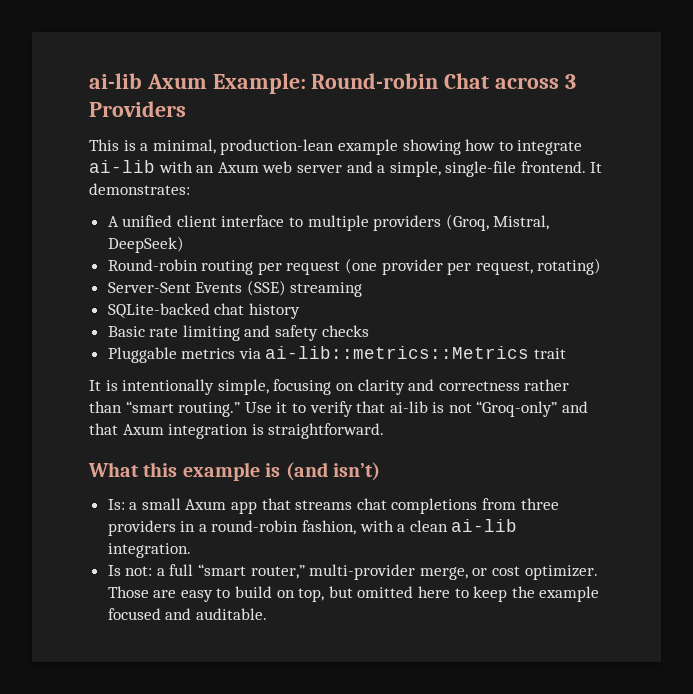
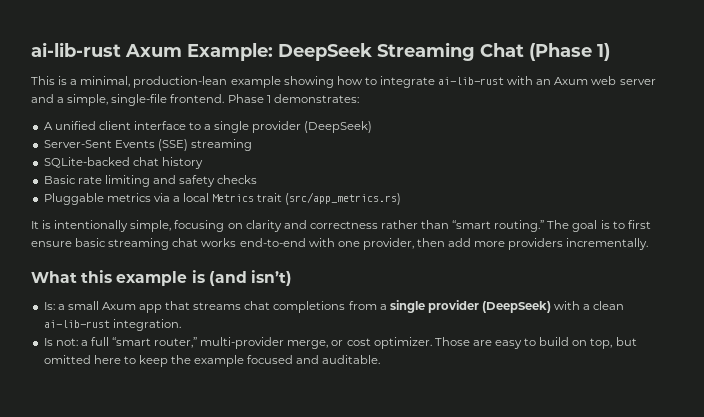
[89,73,142,89] ai-lib -> [31,42,121,57] ai-lib-rust
[311,73,576,89] [89,101,186,117] Round-robin Chat across 3 Providers -> [278,42,610,61] DeepSeek Streaming Chat (Phase 1)
[89,160,155,173] ai-lib -> [438,77,505,85] ai-lib-rust
[590,162,603,173] It -> [227,94,271,103] Phase 1
[307,214,550,231] [107,236,184,253] [107,258,602,275] multiple providers (Groq, Mistral, DeepSeek) // Round-robin routing per request (one provider per request, rotating) -> [204,121,373,133] a single provider (DeepSeek)
[265,346,530,359] ai-lib::metrics::Metrics -> [172,193,255,202] a local Metrics
(567, 353) none -> [285,192,402,205] (src/app_metrics.rs)
[244,401,589,417] [89,423,385,439] Use it to verify that ai-lib is not “Groq-only” and that Axum integration is straightforward. -> [547,220,651,232] [31,238,649,250] The goal is to first ensure basic streaming chat works end-to-end with one provider, then add more providers incrementally.
[520,498,559,510] [107,520,357,536] three providers in a round-robin fashion, -> [379,300,552,313] a single provider (DeepSeek)
[451,519,518,532] ai-lib -> [43,320,110,328] ai-lib-rust

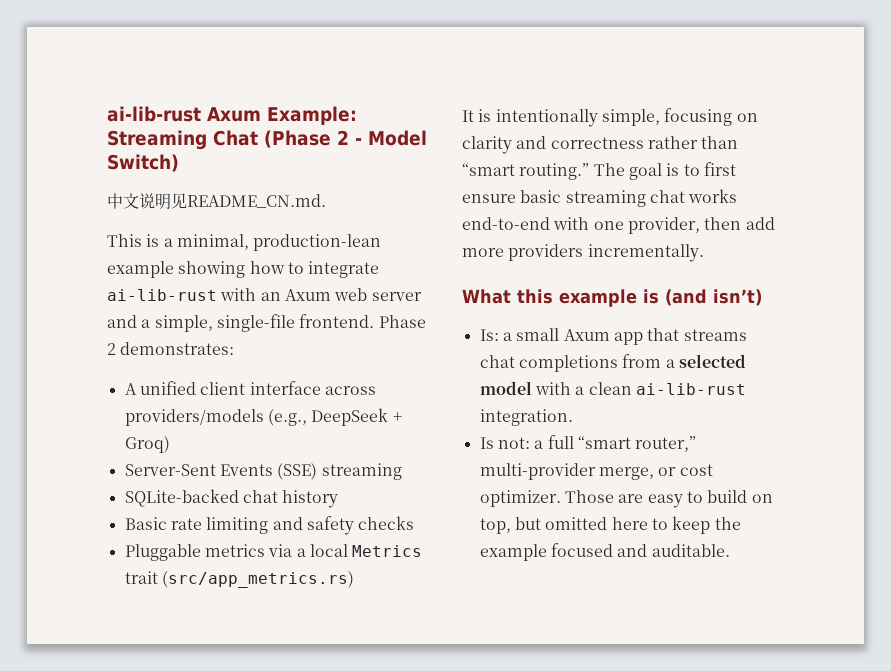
[278,43,372,61] DeepSeek -> (357, 115) none
[597,43,610,61] 1) -> [337,130,427,146] [107,154,179,172] [107,193,326,210] 2 - Model Switch) // 中文说明见README_CN.md.
[266,95,271,103] 1 -> [107,343,116,355] 2
[189,121,373,133] to a single provider (DeepSeek) -> [324,386,376,395] [124,408,402,426] [124,436,170,453] across providers/models (e.g., DeepSeek + Groq)
[389,300,552,313] single provider (DeepSeek) -> [678,354,746,368] [479,381,532,395] selected model

